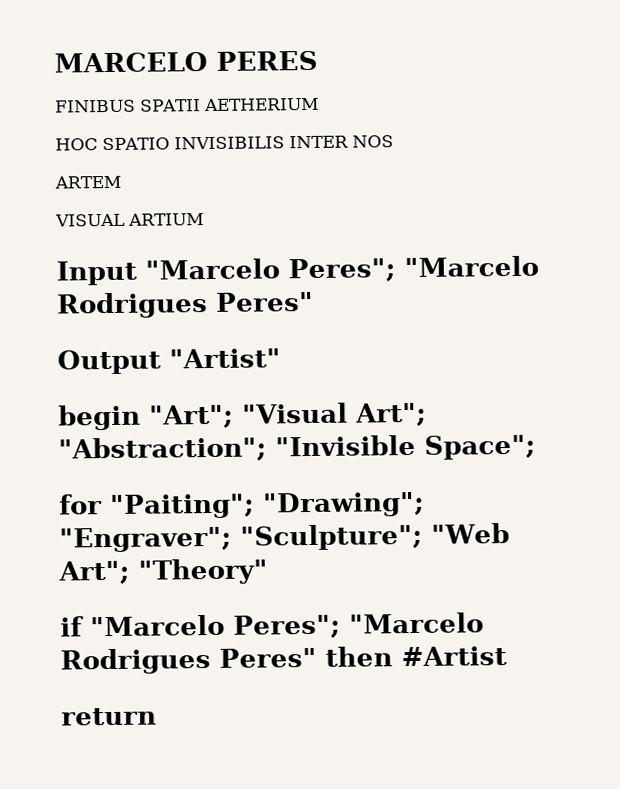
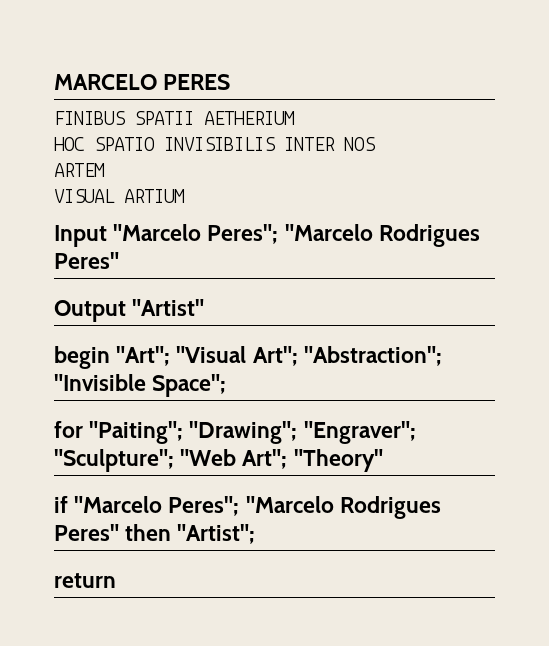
[400,646,507,667] #Artist -> [177,524,256,544] "Artist";

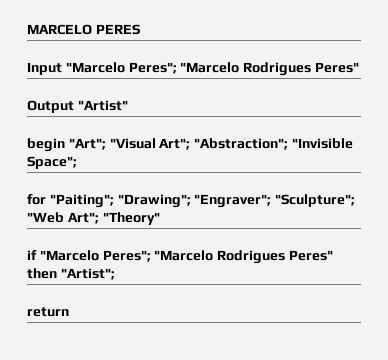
[54,111,295,125] [54,137,376,151] [54,163,105,177] [54,189,185,203] // FINIBUS SPATII AETHERIUM // HOC SPATIO INVISIBILIS INTER NOS // ARTEM // VISUAL ARTIUM -> (140, 29) none

